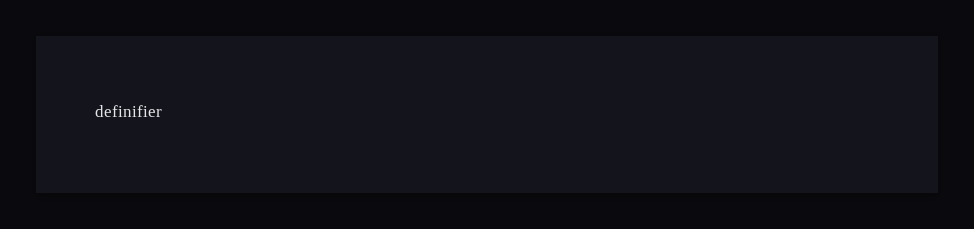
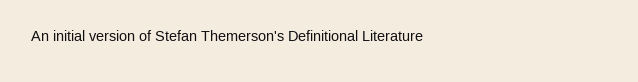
[95,105,162,117] definifier -> [31,30,423,41] An initial version of Stefan Themerson's Definitional Literature

